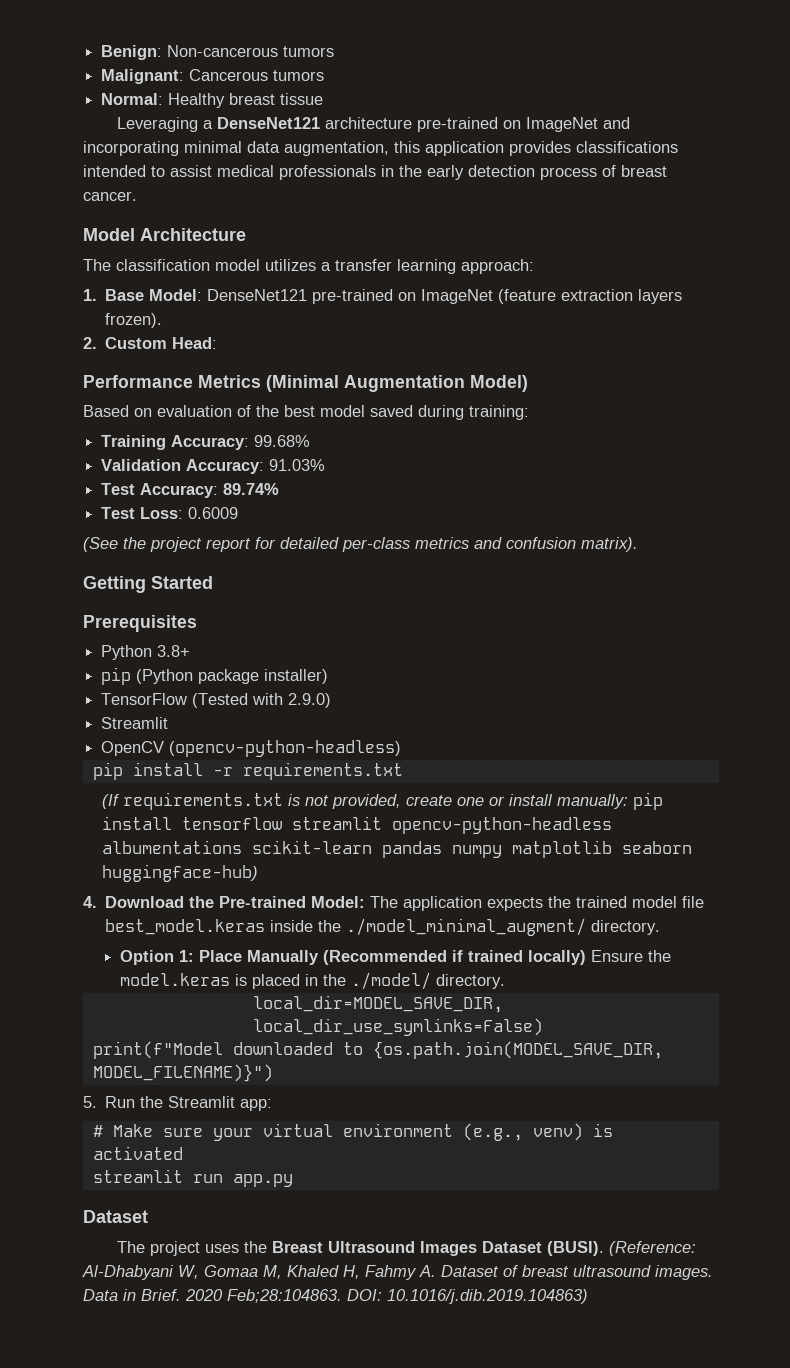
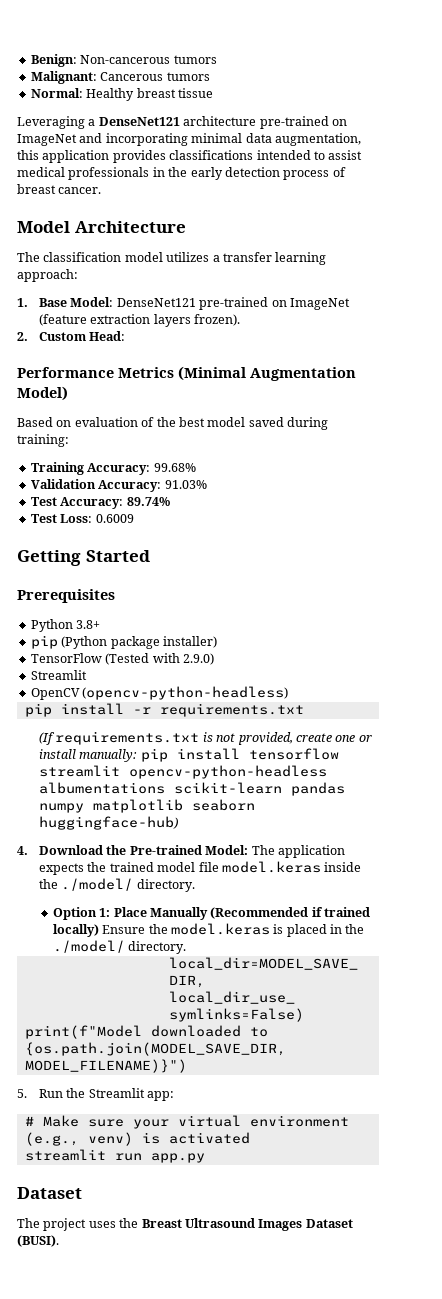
[83,537,638,552] // (See the project report for detailed per-class metrics and confusion matrix). -> (134, 518) none
[105,919,266,935] best_model.keras -> [221,861,321,873] model.keras
[346,918,587,936] ./model_minimal_augment/ -> [61,878,134,891] ./model/
[609,1241,697,1256] [82,1265,713,1280] [83,1289,588,1304] (Reference: Al-Dhabyani W, Gomaa M, Khaled H, Fahmy A. Dataset of breast ultrasound images. Data in Brief. 2020 Feb;28:104863. DOI: 10.1016/j.dib.2019.104863) -> (59, 1241) none

